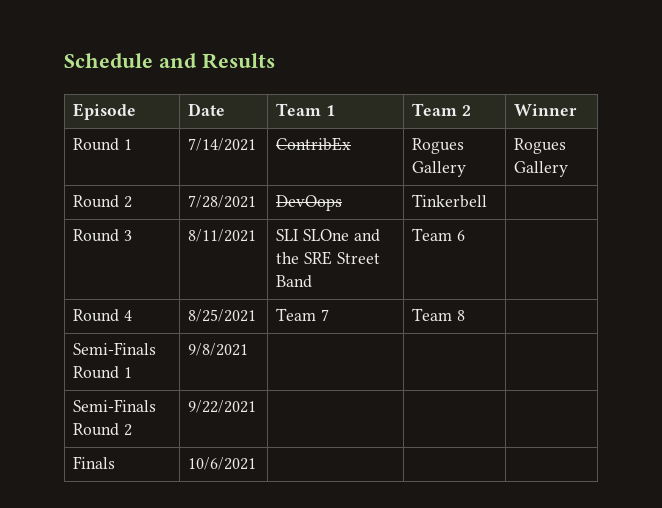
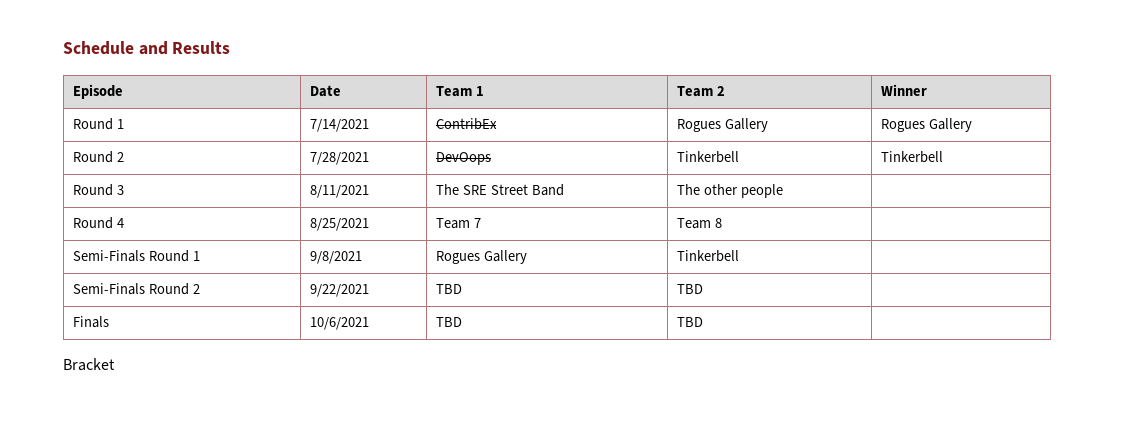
(488, 201) none -> [881,151,944,163] Tinkerbell
[276,229,380,242] [276,252,300,264] SLI SLOne and the -> [436,184,460,195] The
[412,228,466,241] Team 6 -> [677,184,784,198] The other people
(249, 349) | -> [436,250,528,264] [677,250,740,262] Rogues Gallery | Tinkerbell
(257, 406) | -> [436,284,463,294] [677,284,704,294] TBD | TBD
(257, 463) | | -> [436,317,463,327] [677,317,704,327] [63,358,115,371] TBD | TBD | // Bracket

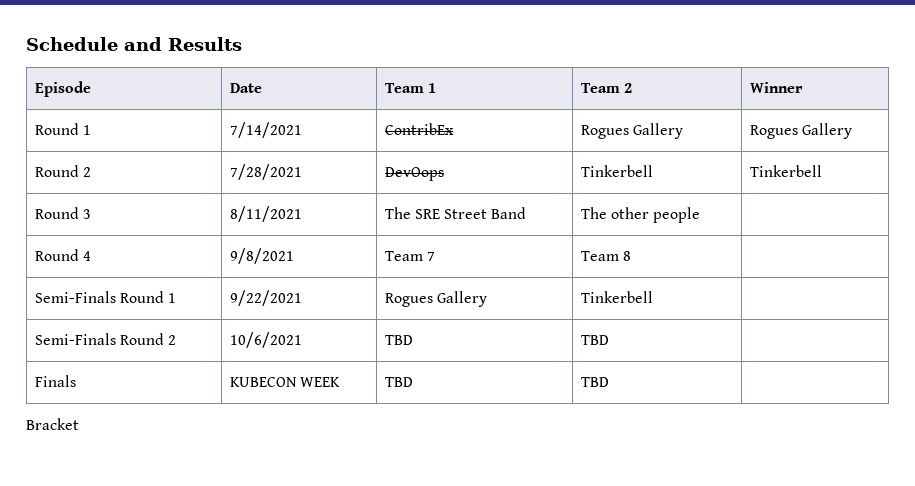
[310,218,370,231] 8/25/2021 -> [229,248,294,264] 9/8/2021
[310,251,363,264] 9/8/2021 -> [229,290,302,306] 9/22/2021
[310,284,370,297] 9/22/2021 -> [229,332,302,348] 10/6/2021
[310,317,370,330] 10/6/2021 -> [229,377,340,387] KUBECON WEEK

